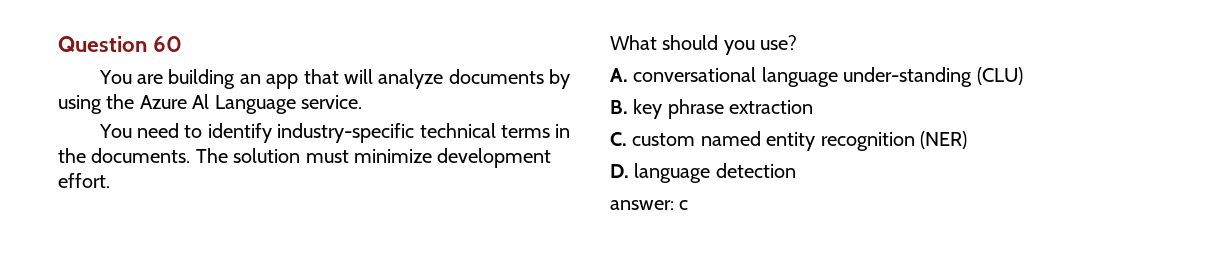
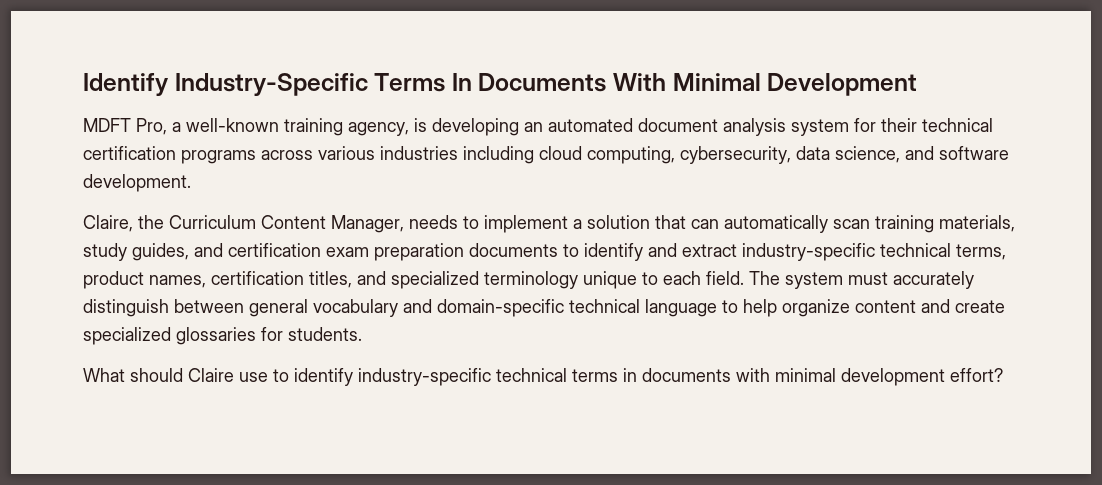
[58,36,183,52] [98,69,571,89] [58,94,362,114] [98,123,180,138] Question 60 // You are building an app that will analyze documents by using the Azure Al Language service. // You need -> [83,73,918,96] [83,118,993,136] [83,146,1009,164] [83,174,191,192] [83,215,1015,233] [83,243,1006,261] [83,271,974,289] [83,299,1005,317] [83,327,362,345] [83,368,268,382] Identify Industry-Specific Terms In Documents With Minimal Development // MDFT Pro, a well-known training agency, is developing an automated document analysis system for their technical certification programs across various industries including cloud computing, cybersecurity, data science, and software development. // Claire, the Curriculum Content Manager, needs to implement a solution that can automatically scan training materials, study guides, and certification exam preparation documents to identify and extract industry-specific technical terms, product names, certification titles, and specialized terminology unique to each field. The system must accurately distinguish between general vocabulary and domain-specific technical language to help organize content and create specialized glossaries for students. // What should Claire use
[58,148,552,168] [58,173,110,188] [610,35,798,55] [610,67,1023,87] [610,99,814,119] [610,131,967,151] [610,163,796,183] [610,200,689,210] the documents. The solution must minimize development effort. // What should you use? // A. conversational language under-standing (CLU) // B. key phrase extraction // C. custom named entity recognition (NER) // D. language detection // answer: c -> [642,368,1003,386] documents with minimal development effort?

